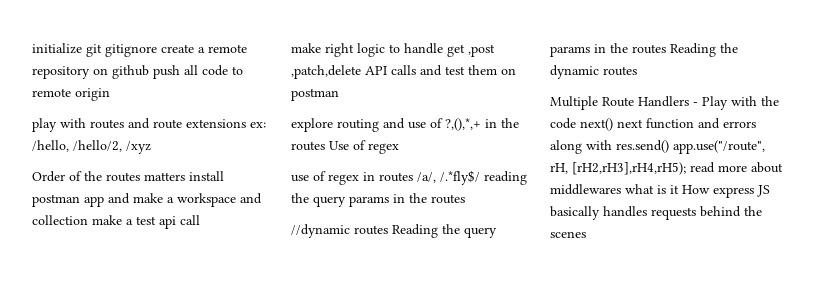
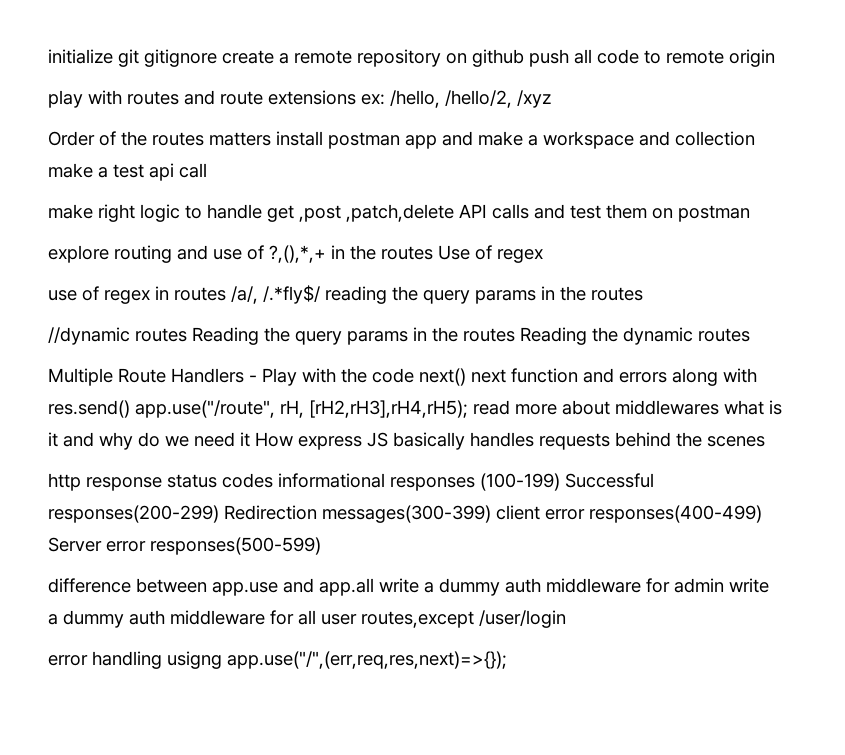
(679, 189) none -> [63,432,250,450] and why do we need it
(586, 234) none -> [48,473,654,491] [48,505,762,523] [48,537,321,555] [48,578,769,596] [48,610,566,628] [48,651,507,669] // http response status codes informational responses (100-199) Successful responses(200-299) Redirection messages(300-399) client error responses(400-499) Server error responses(500-599) // difference between app.use and app.all write a dummy auth middleware for admin write a dummy auth middleware for all user routes,except /user/login // error handling usigng app.use("/",(err,req,res,next)=>{});

